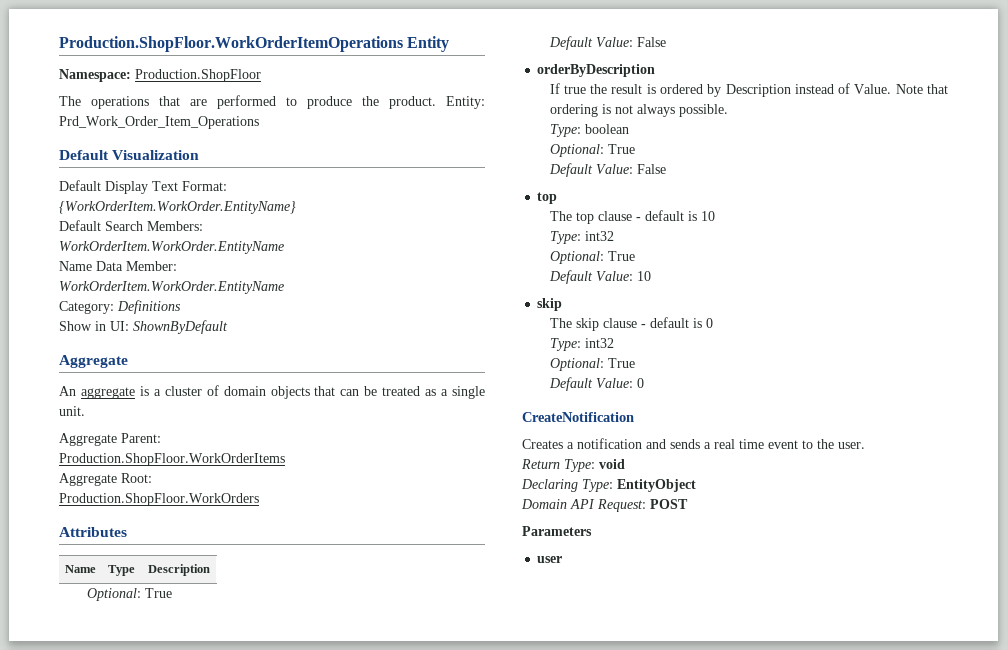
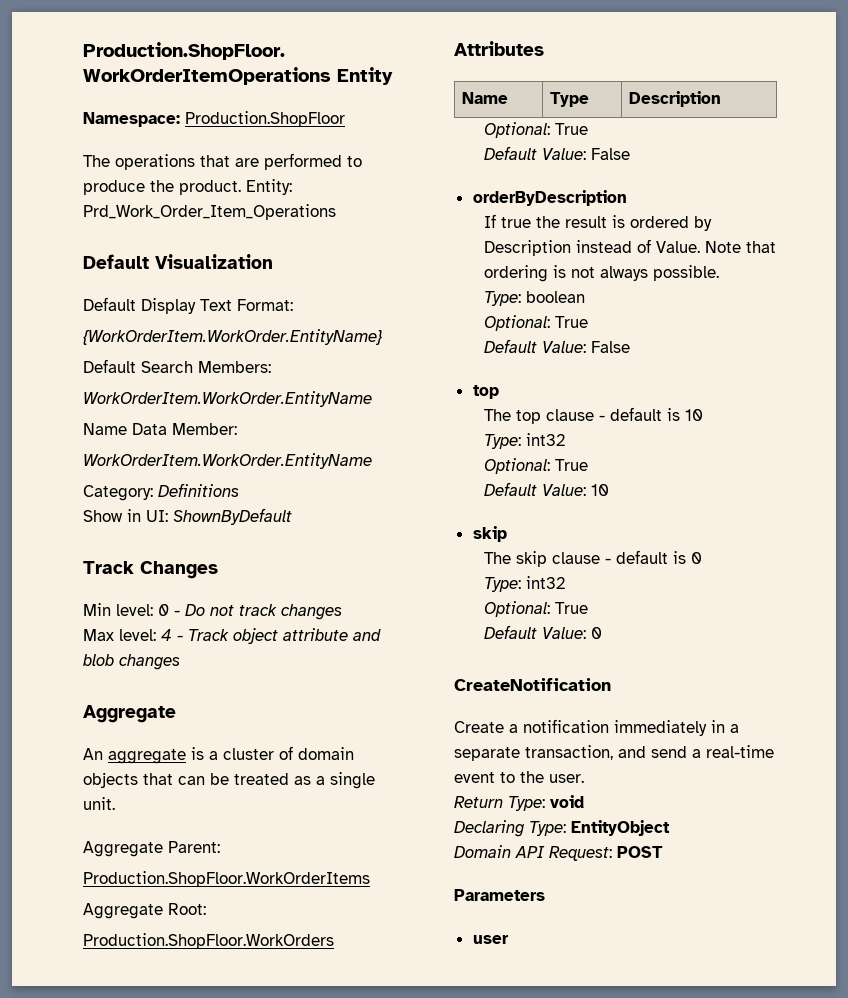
(228, 327) none -> [83,561,218,579] [83,603,342,620] [83,628,381,644] [83,654,180,670] // Track Changes // Min level: 0 - Do not track changes // Max level: 4 - Track object attribute and blob changes
[522,439,563,449] Creates -> [454,721,504,733] Create
[646,439,764,449] and sends a real time -> [614,720,739,736] [454,745,774,761] immediately in a separate transaction, and send a real-time

